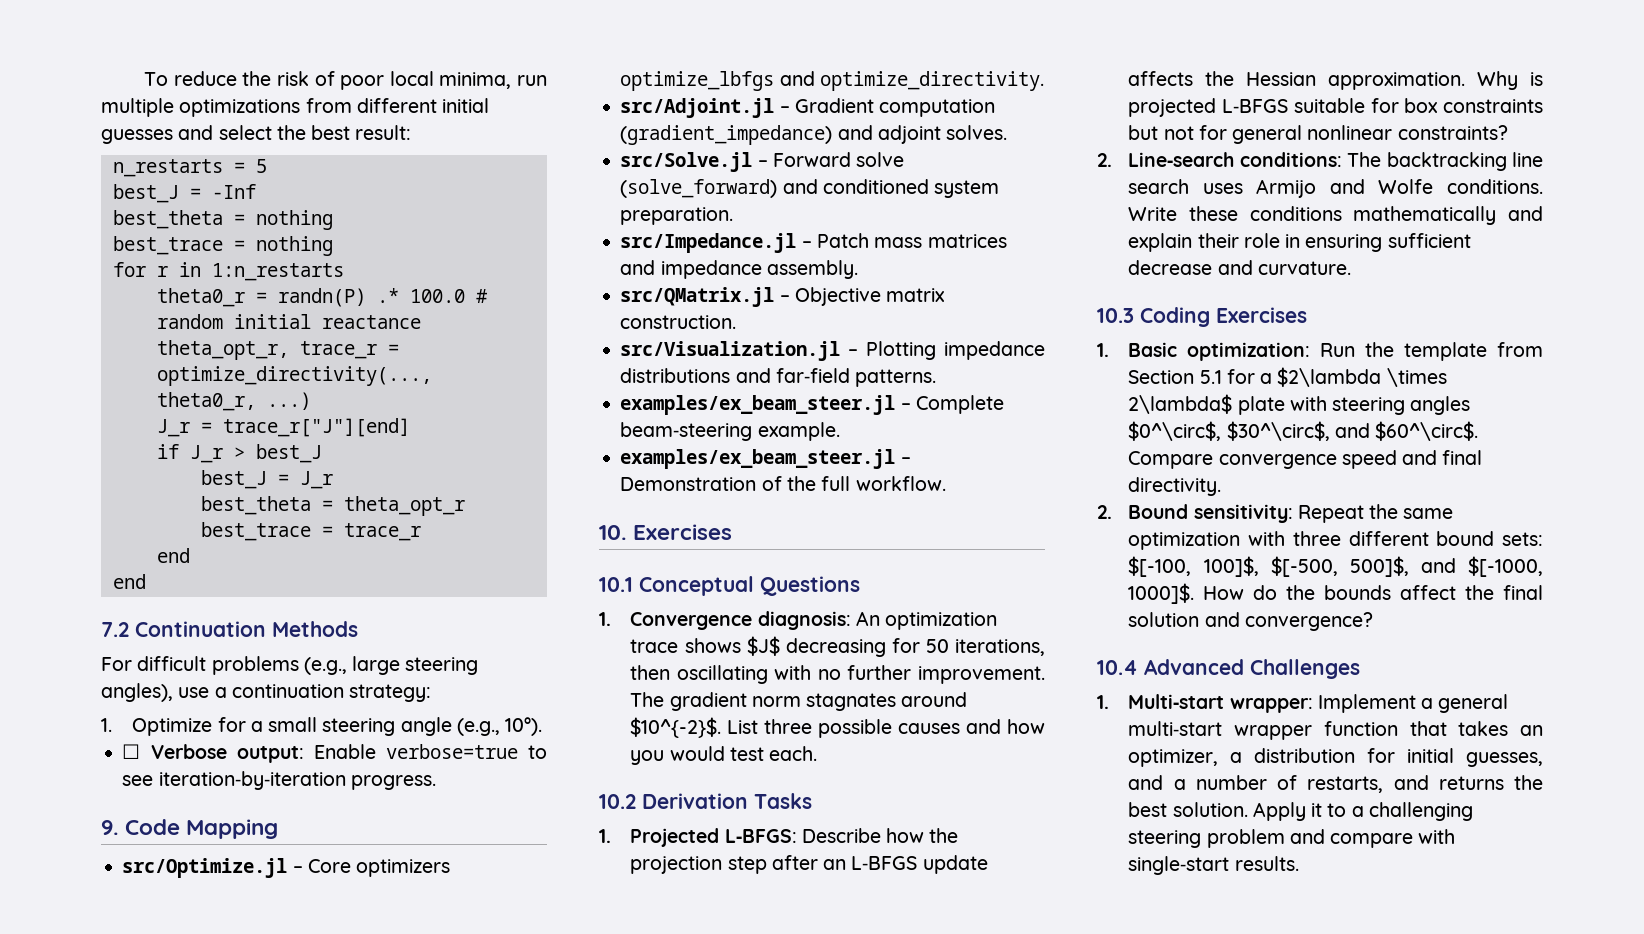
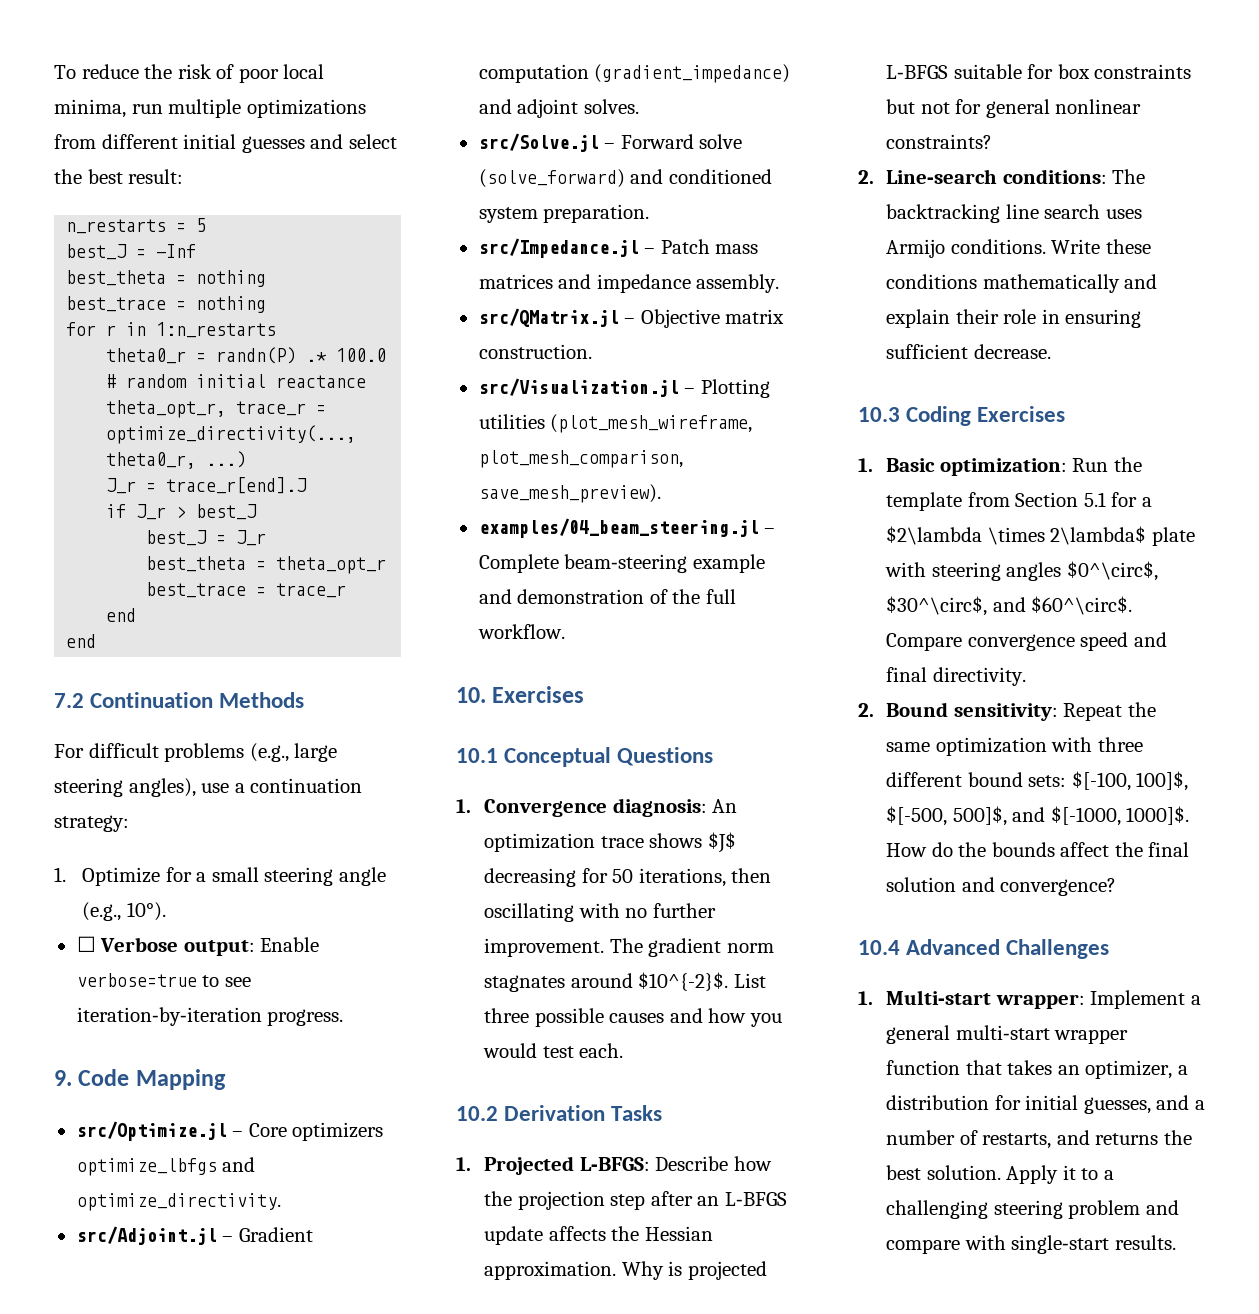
[222,418,410,437] trace_r["J"][end] -> [166,477,308,494] trace_r[end].J
[944,341,1045,360] [620,368,937,387] [620,395,1004,415] [620,422,840,441] [620,449,911,469] [620,477,757,491] impedance distributions and far‑field patterns. // examples/ex_beam_steer.jl – Complete beam‑steering example. // examples/ex_beam_steer.jl – Demonstration -> [478,414,753,433] [478,450,683,468] [478,484,661,503] [478,518,776,538] [478,554,765,573] [478,589,645,604] utilities (plot_mesh_wireframe, plot_mesh_comparison, save_mesh_preview). // examples/04_beam_steering.jl – Complete beam‑steering example and demonstration
[1329,179,1434,194] and Wolfe -> (946, 248) none
[1128,260,1351,275] decrease and curvature. -> [973,344,1051,359] decrease.

